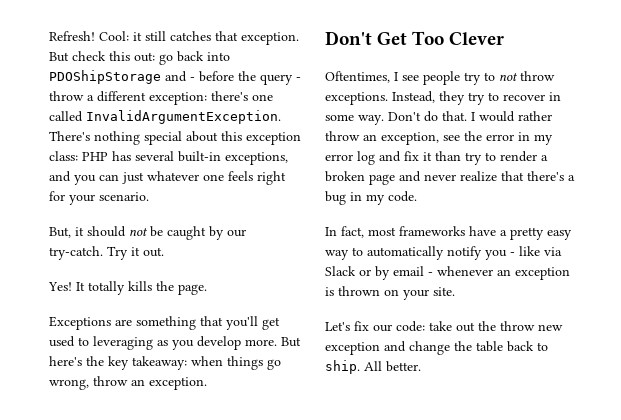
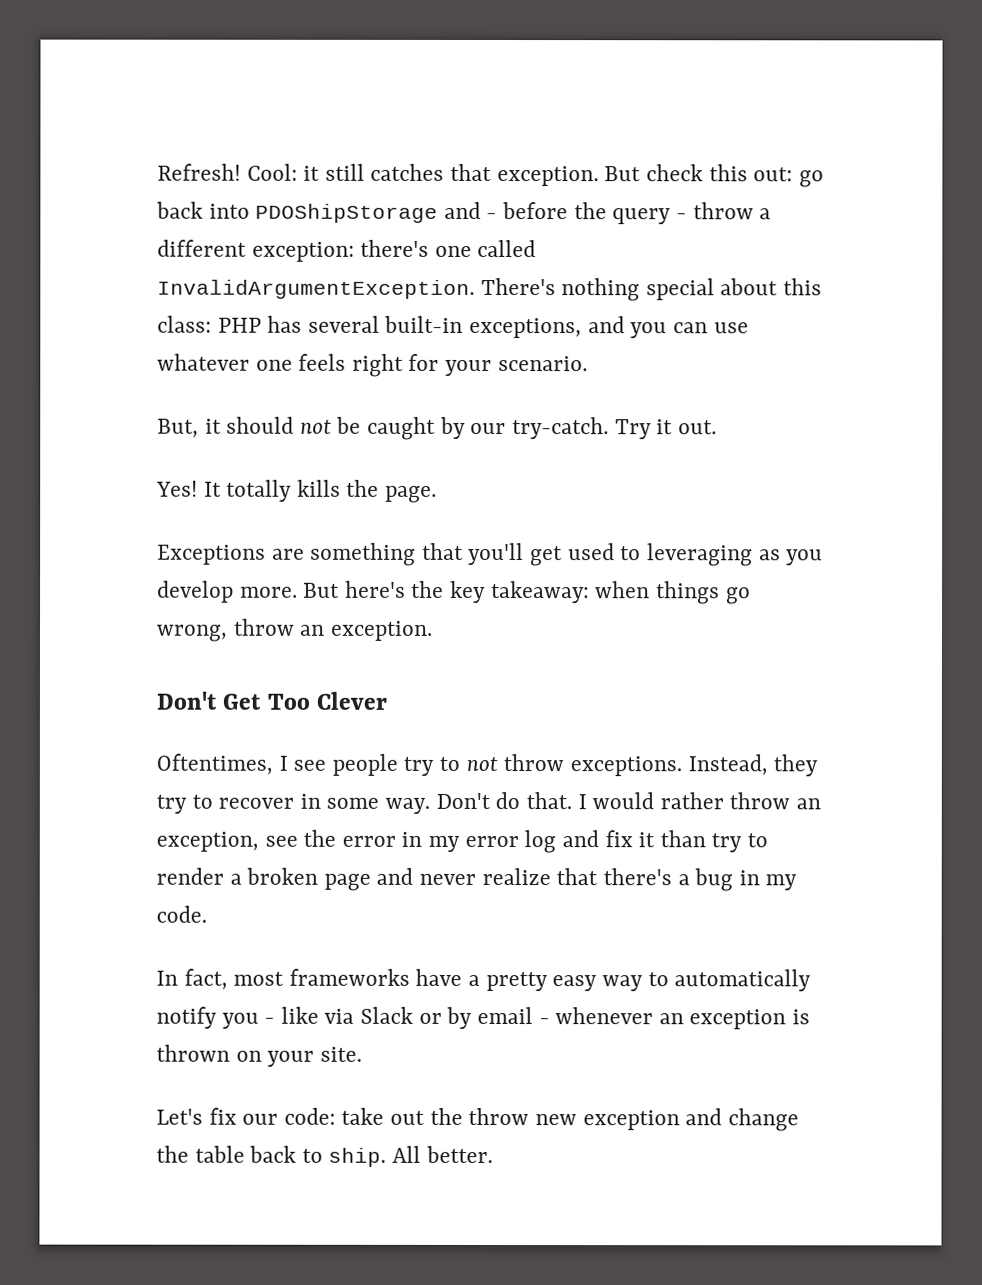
[246,132,301,145] exception -> (823, 287) none
[122,172,144,184] just -> [713,322,749,334] use

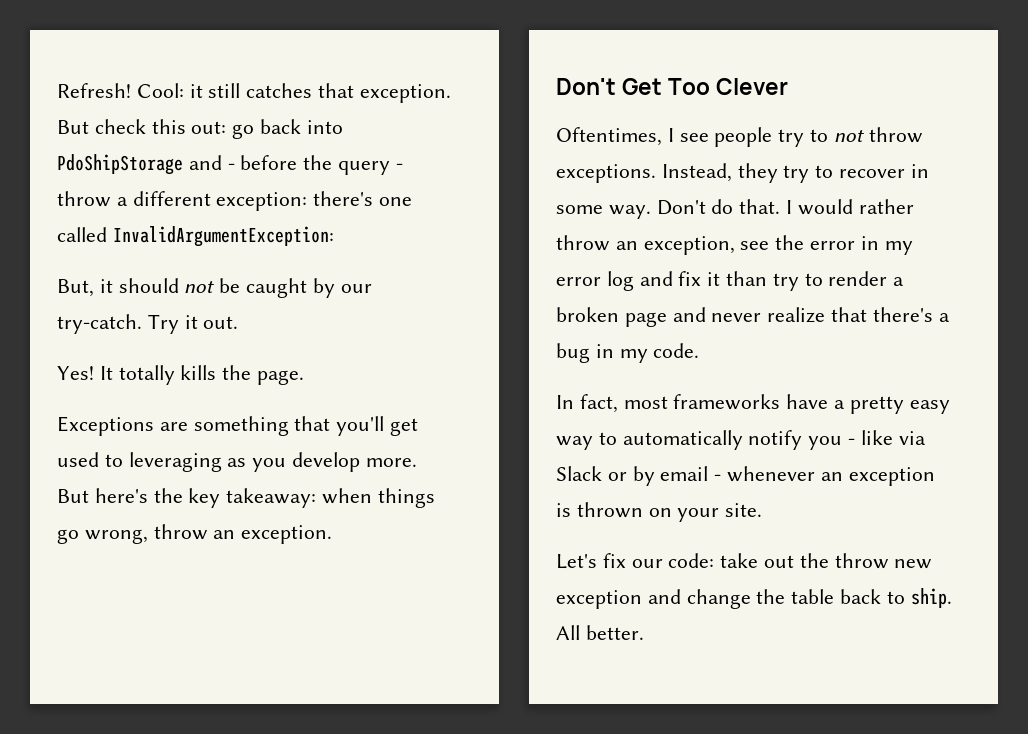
[255,203,439,223] PDOShipStorage -> [57,154,183,175] PdoShipStorage
[157,277,823,302] [157,315,749,339] [157,353,588,377] InvalidArgumentException. There's nothing special about this class: PHP has several built-in exceptions, and you can use whatever one feels right for your scenario. -> [112,226,334,247] InvalidArgumentException:

